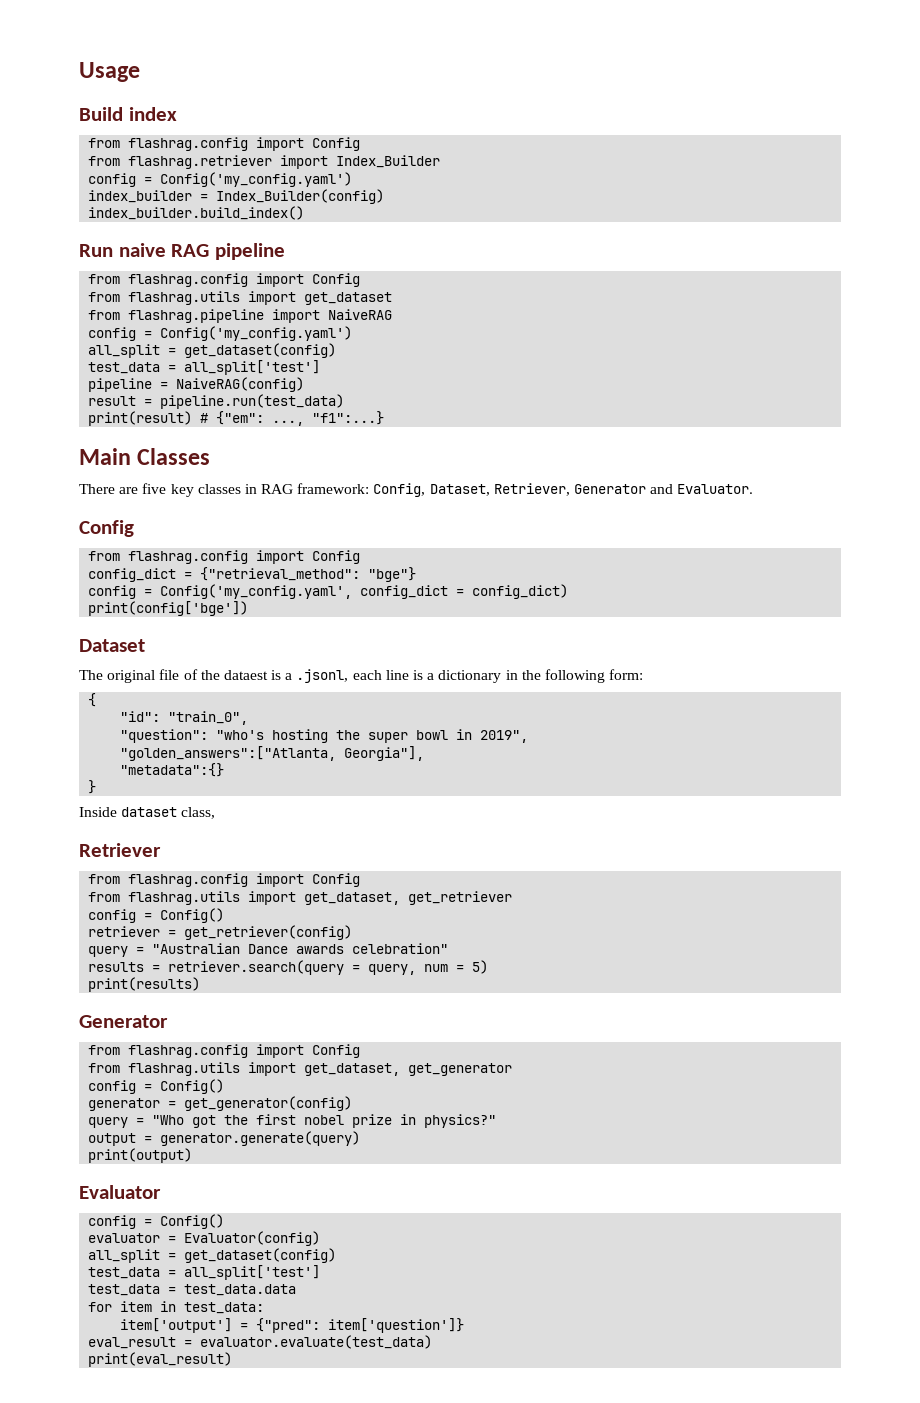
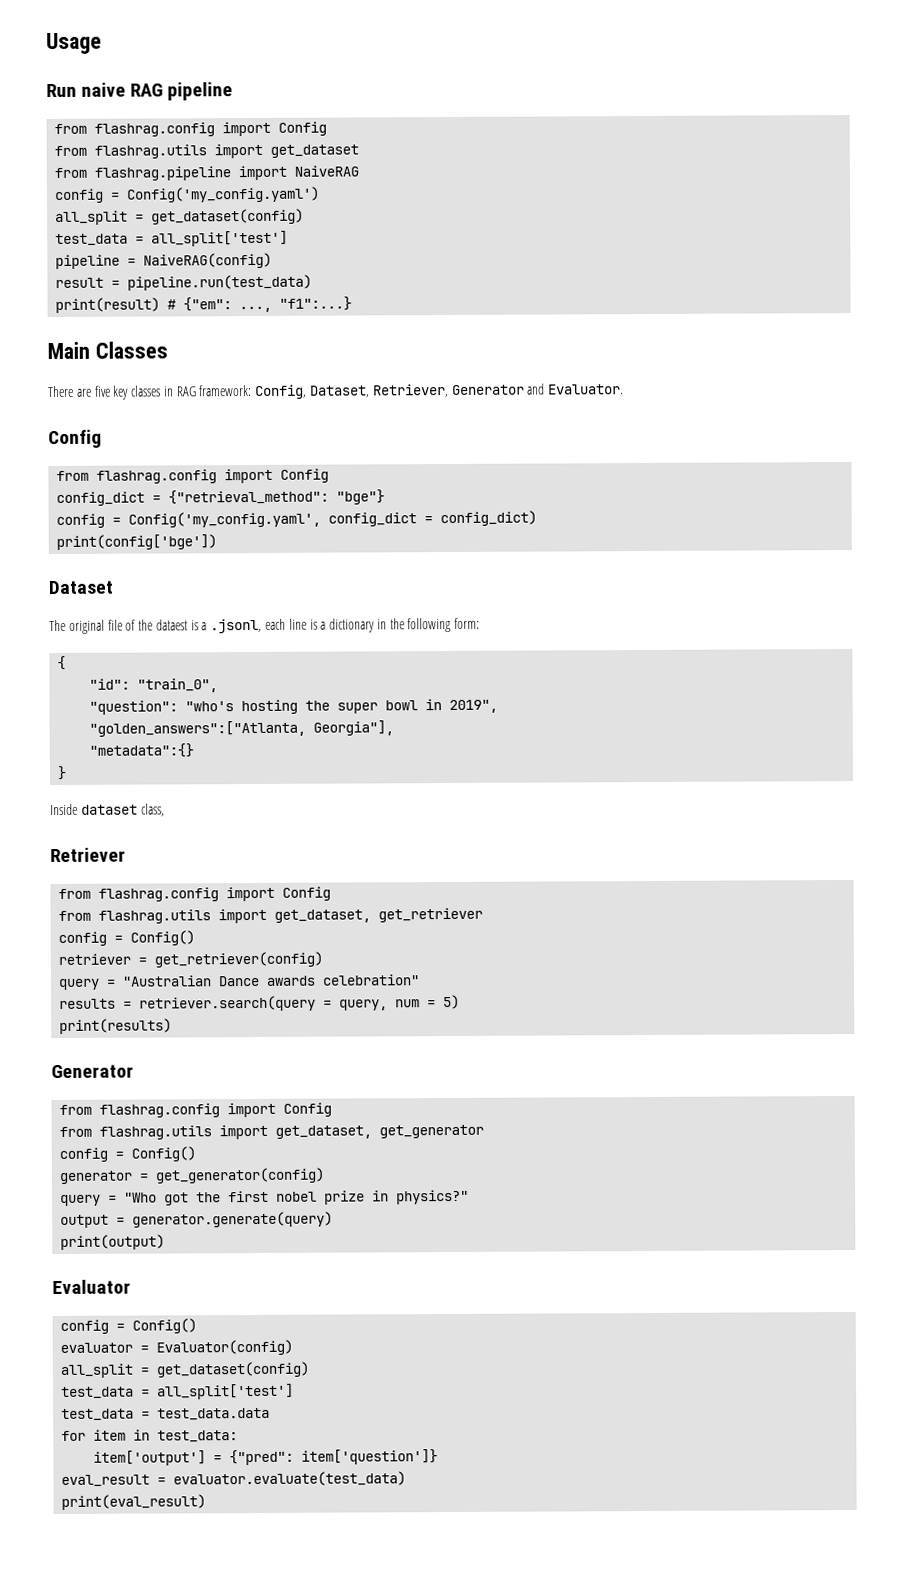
[79,107,177,121] [88,137,361,151] [88,155,441,169] [88,172,353,187] [88,189,385,204] [88,206,305,220] // Build index // from flashrag.config import Config // from flashrag.retriever import Index_Builder // config = Config('my_config.yaml') // index_builder = Index_Builder(config) // index_builder.build_index() -> (102, 43) none

